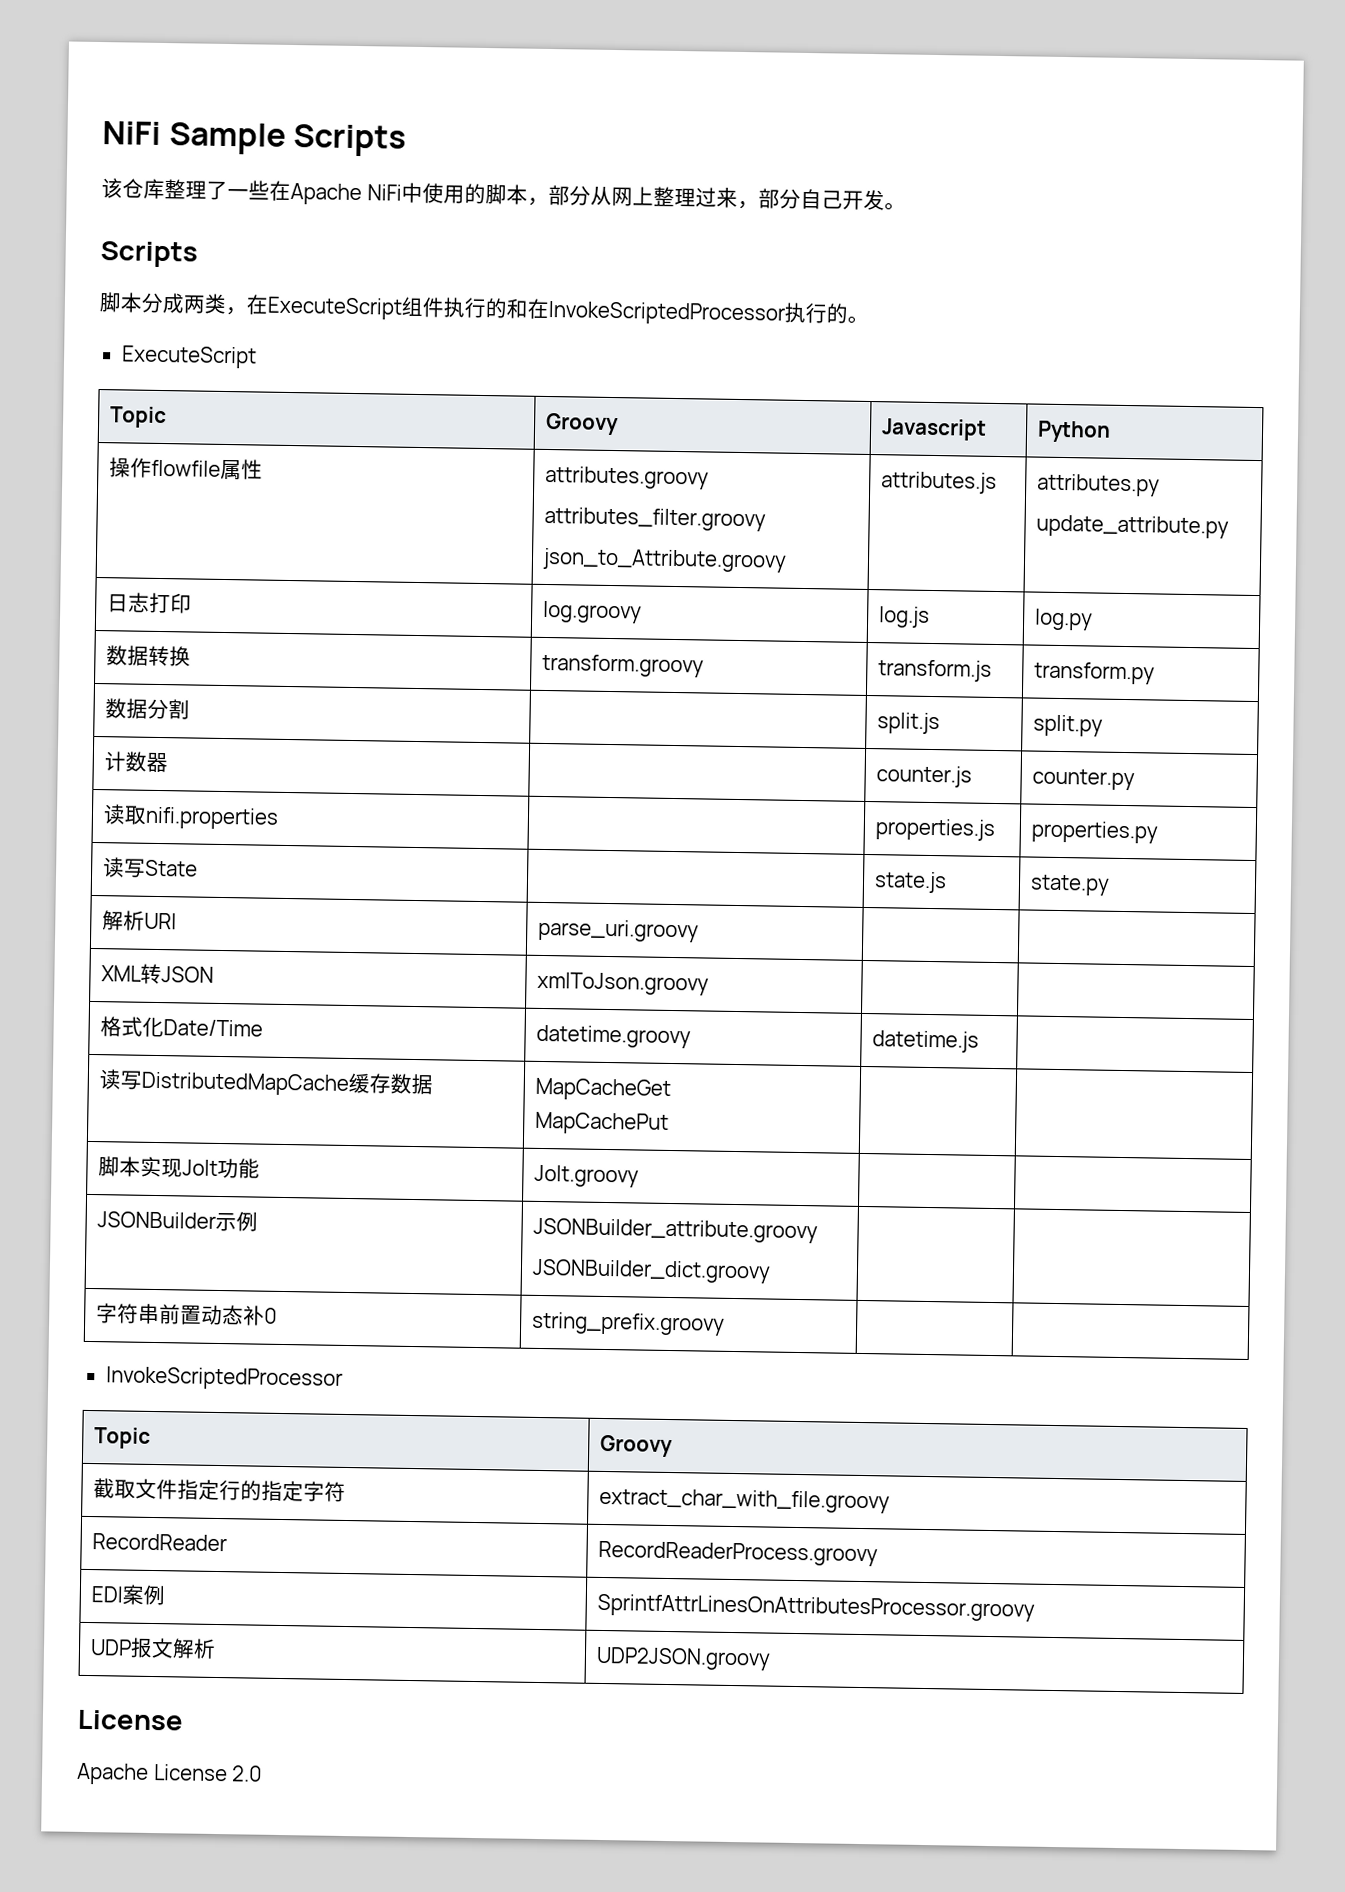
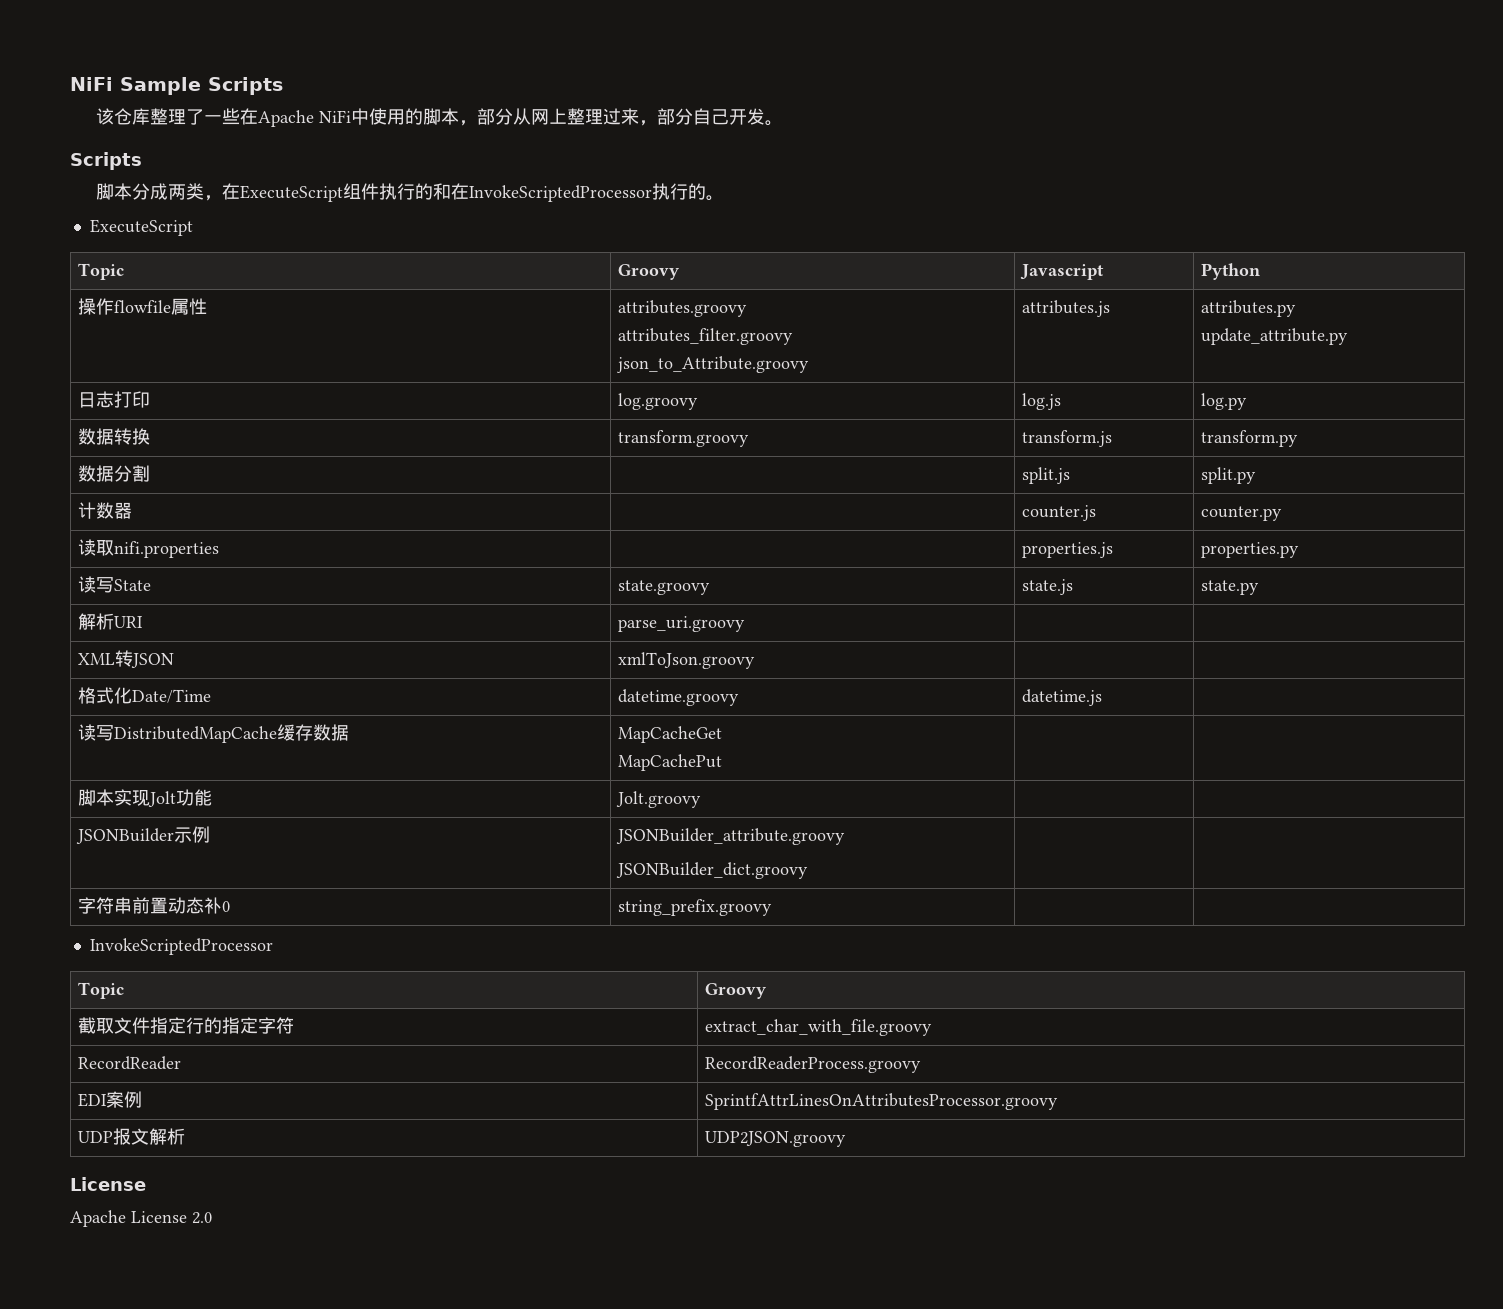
(198, 868) none -> [617,580,710,595] state.groovy

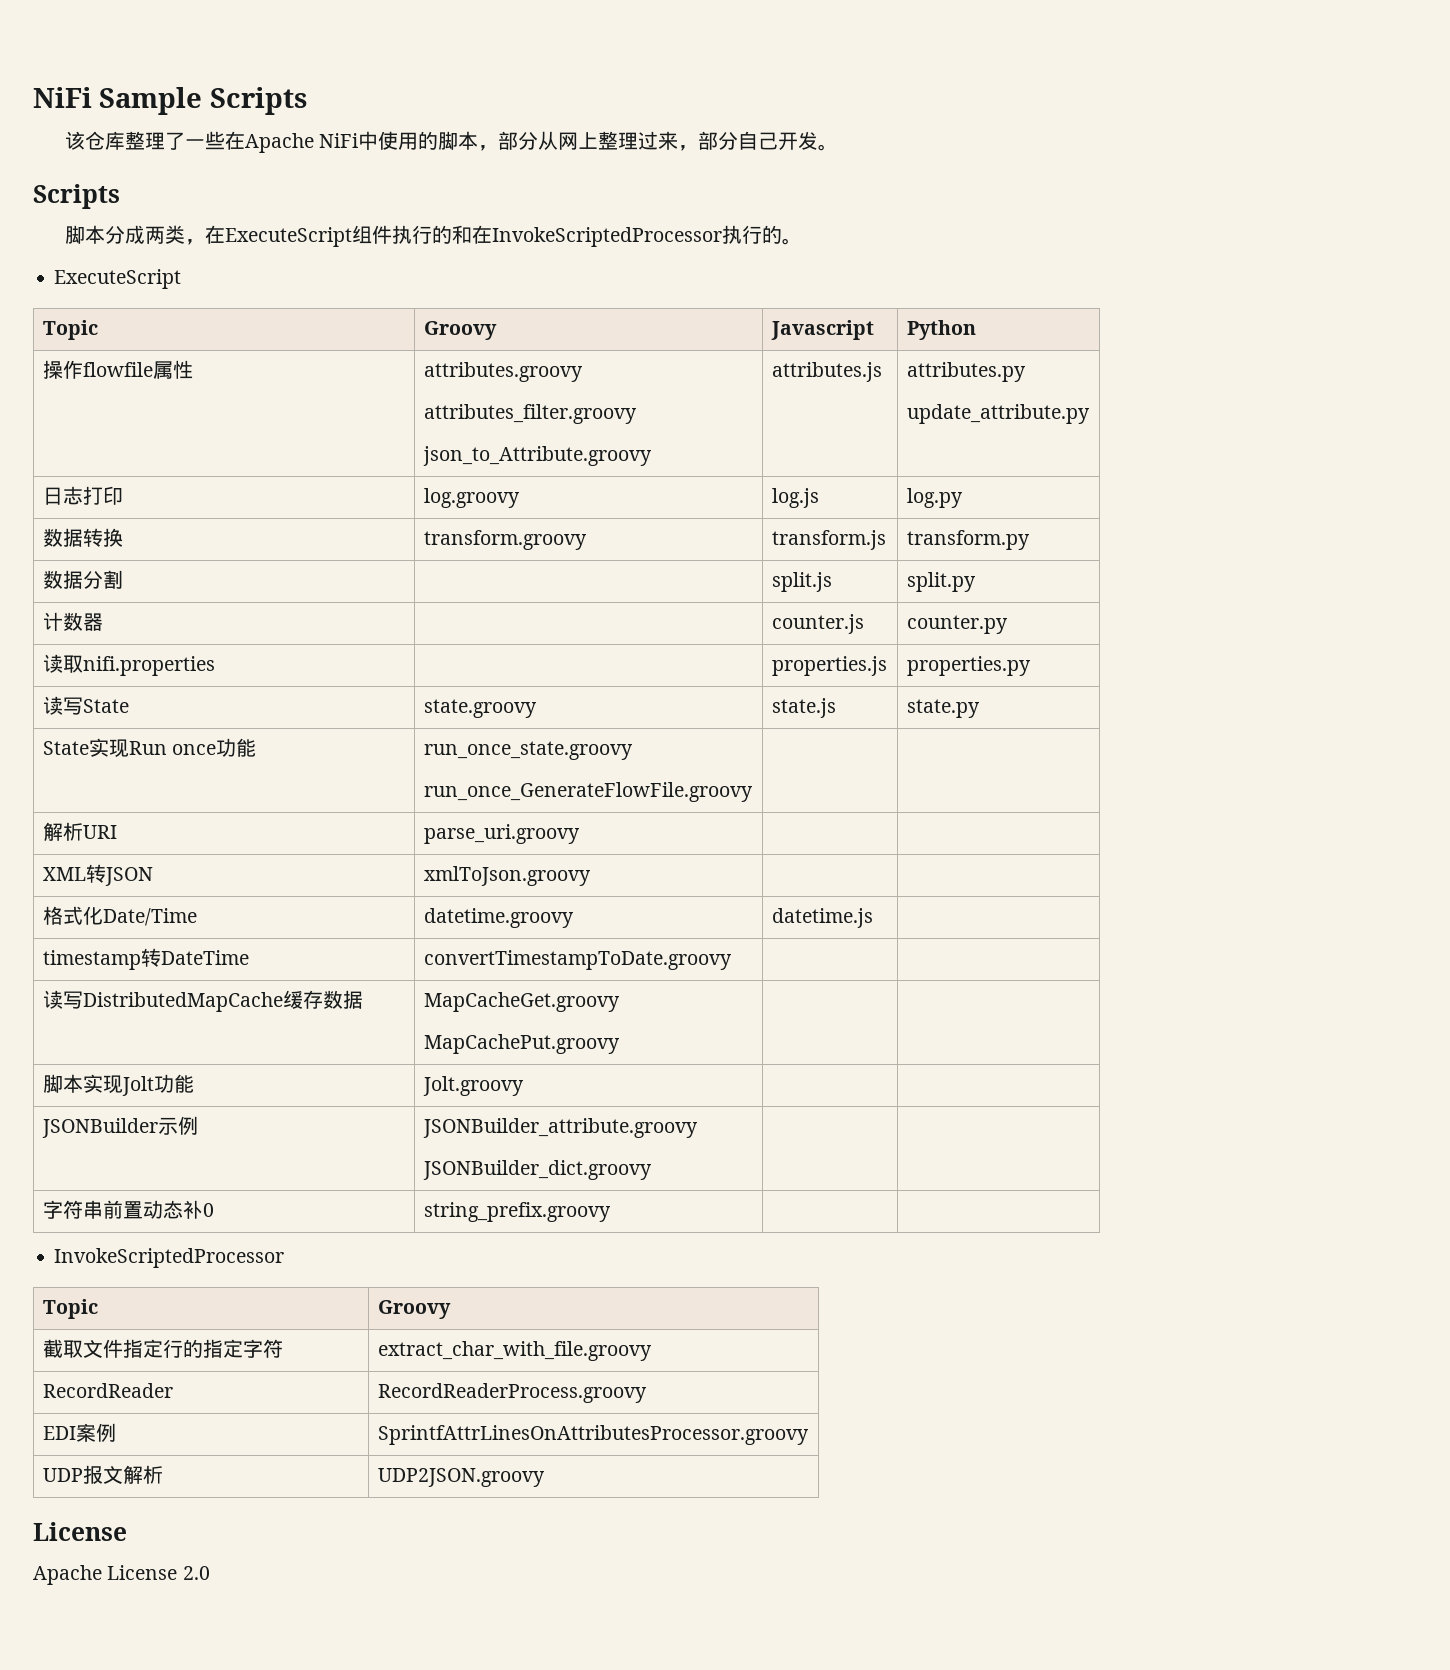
(1259, 587) none -> [42,738,256,758] [423,741,633,760] [423,782,753,802] // State实现Run once功能 | run_once_state.groovy // run_once_GenerateFlowFile.groovy | |
(1102, 697) none -> [42,948,249,970] [423,950,732,970] // timestamp转DateTime | convertTimestampToDate.groovy | |
[617,726,722,743] [617,754,722,771] MapCacheGet // MapCachePut -> [423,992,620,1012] [423,1034,620,1054] MapCacheGet.groovy // MapCachePut.groovy

